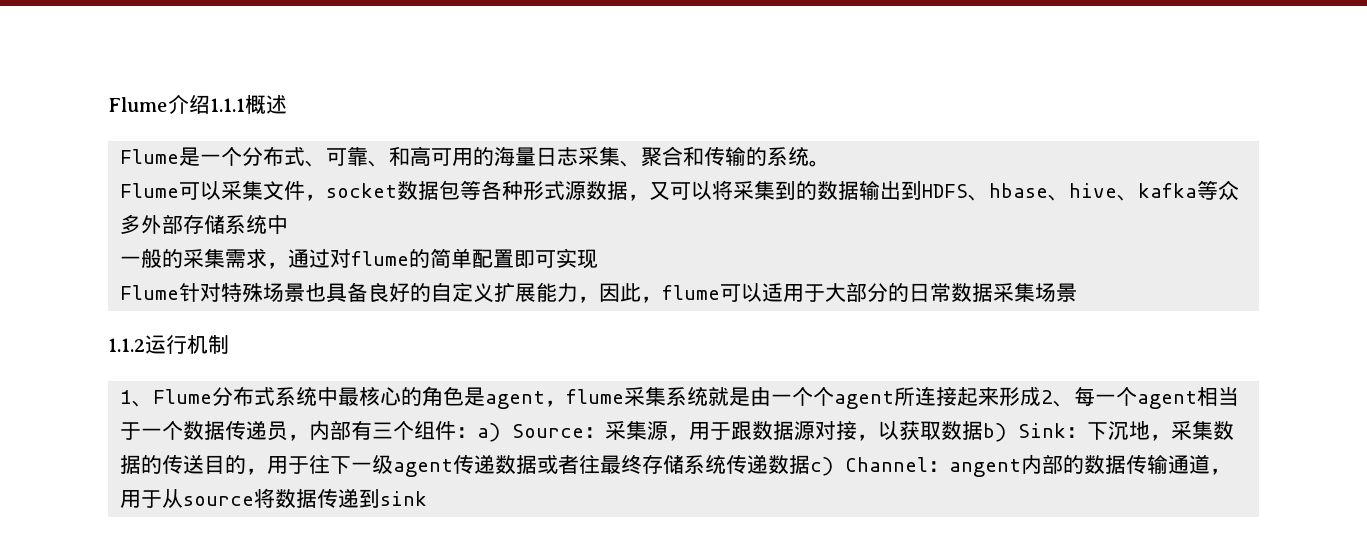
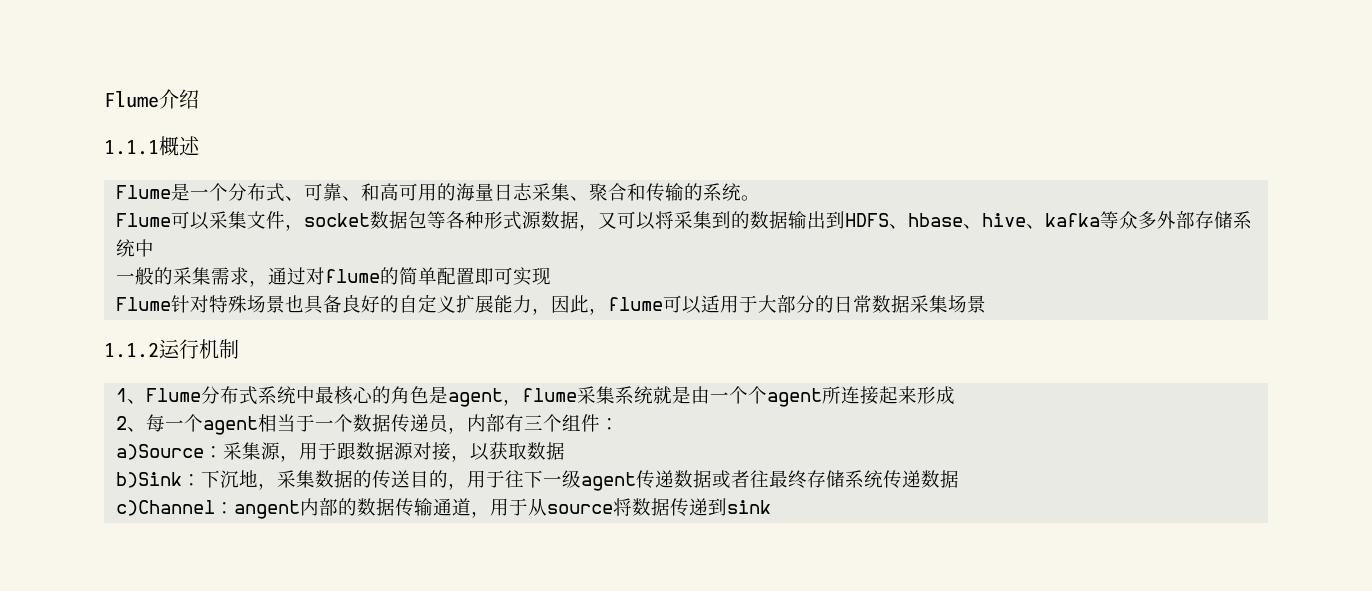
(210, 104) none -> (199, 99) //
(1042, 396) none -> (955, 395) //
[477,423,585,442] a) Source -> [116,444,204,460] // a)Source
[983,423,1067,442] b) Sink -> [116,472,182,488] // b)Sink
[810,457,929,476] c) Channel -> [116,500,215,516] // c)Channel

